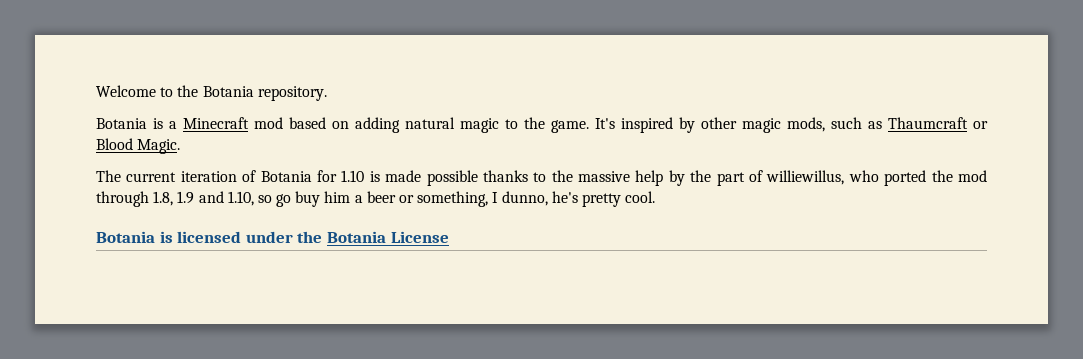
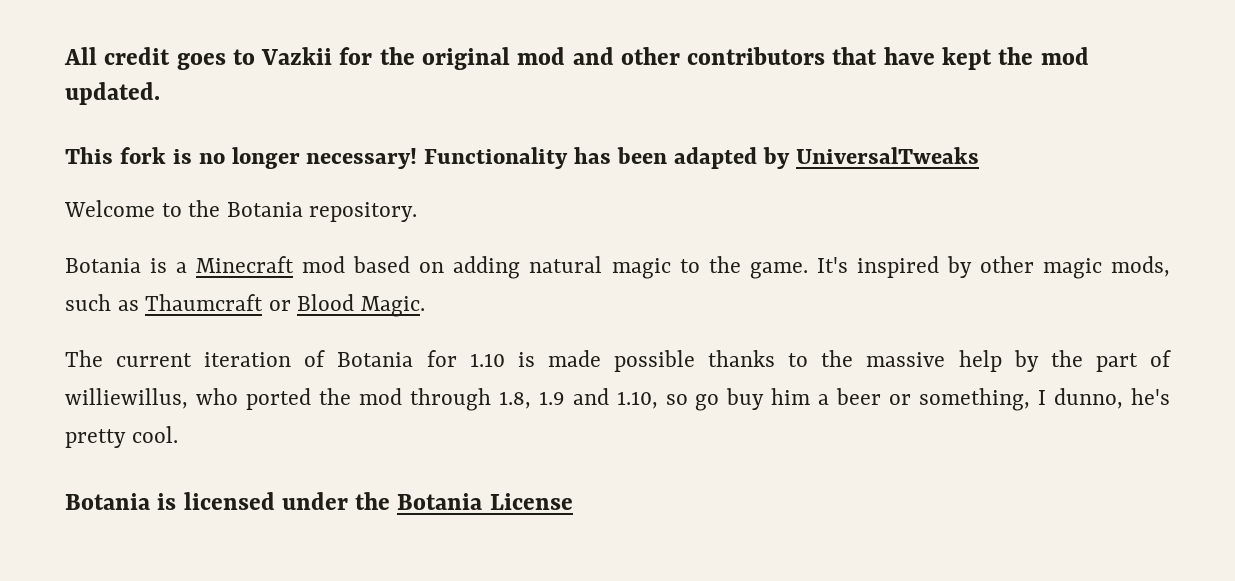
(96, 91) none -> [64,47,1089,70] [65,82,160,105] [65,147,979,169] All credit goes to Vazkii for the original mod and other contributors that have kept the mod updated. // This fork is no longer necessary! Functionality has been adapted by UniversalTweaks //

